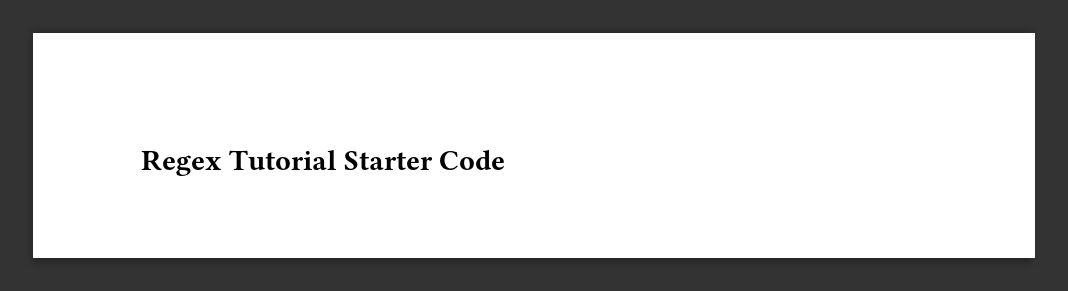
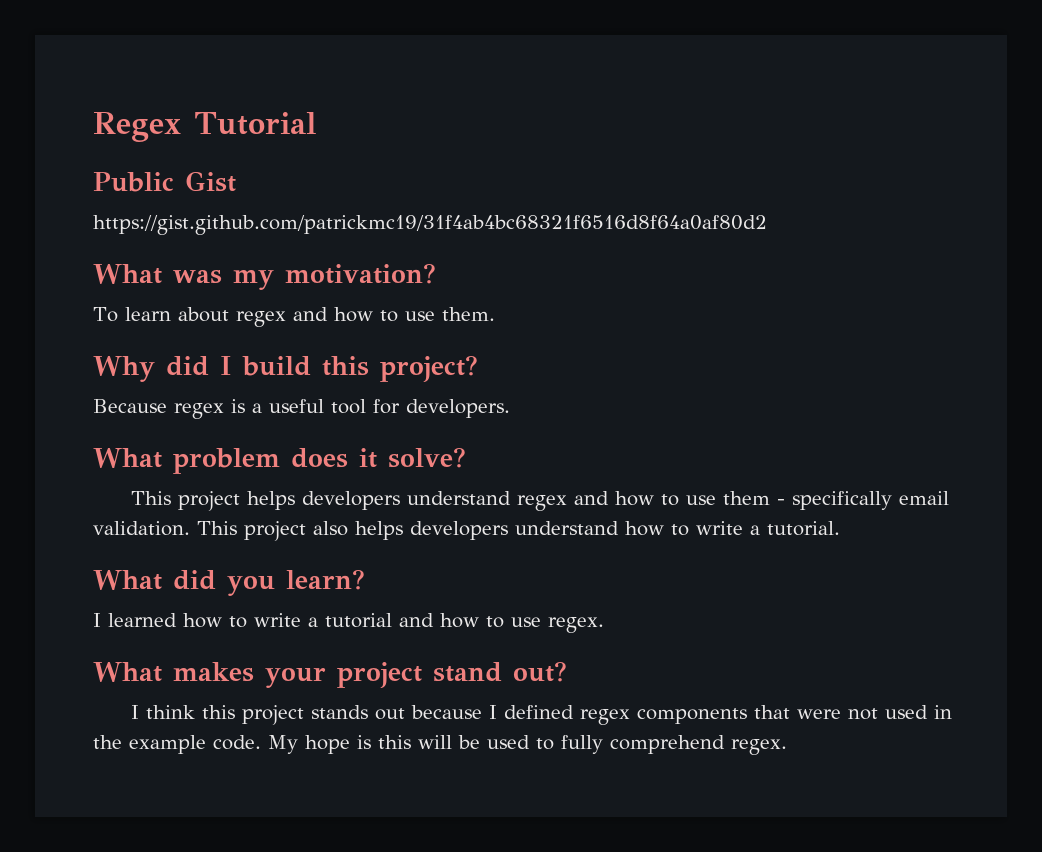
[343,150,506,170] Starter Code -> [93,171,236,192] [93,215,767,235] [93,263,436,290] [93,307,495,327] [93,355,478,382] [93,399,510,419] [93,447,466,474] [130,491,949,511] [93,521,840,541] [93,569,365,596] [93,613,604,633] [93,661,567,688] [130,705,952,725] [93,735,787,755] // Public Gist // https://gist.github.com/patrickmc19/31f4ab4bc68321f6516d8f64a0af80d2 // What was my motivation? // To learn about regex and how to use them. // Why did I build this project? // Because regex is a useful tool for developers. // What problem does it solve? // This project helps developers understand regex and how to use them - specifically email validation. This project also helps developers understand how to write a tutorial. // What did you learn? // I learned how to write a tutorial and how to use regex. // What makes your project stand out? // I think this project stands out because I defined regex components that were not used in the example code. My hope is this will be used to fully comprehend regex.

